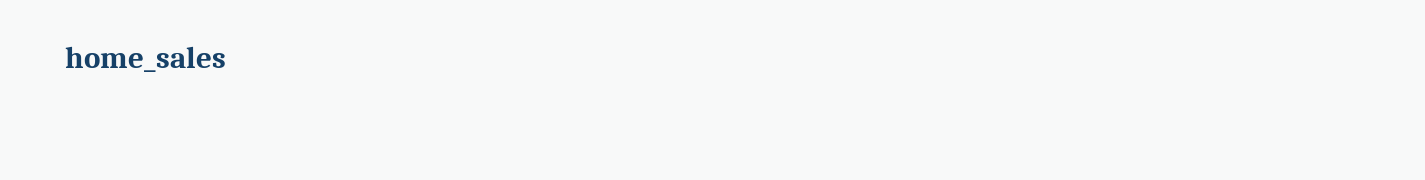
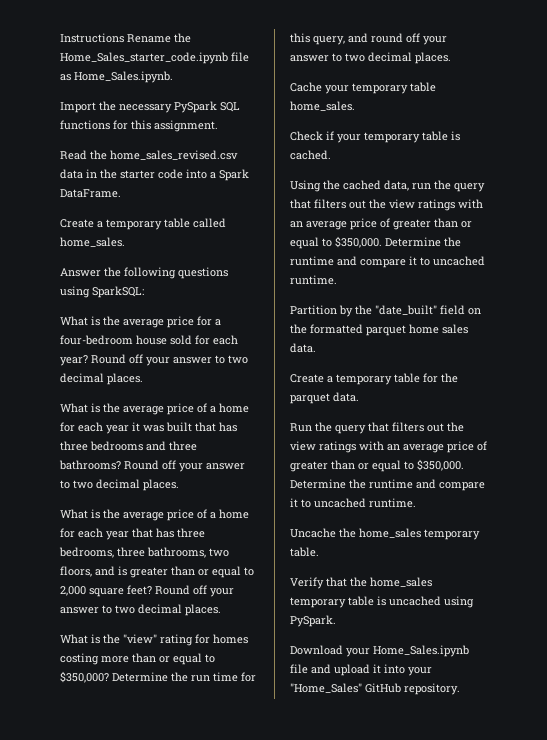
[65,46,226,72] home_sales -> [60,33,191,43] [60,52,249,64] [60,71,173,83] [60,101,240,113] [60,120,218,132] [60,150,238,160] [60,169,249,181] [60,189,121,198] [60,218,226,230] [60,237,125,247] [60,267,228,279] [60,286,144,298] [60,316,221,328] [60,335,238,345] [60,354,248,366] [60,373,143,385] [60,403,249,415] [60,422,237,434] [60,441,197,451] [59,460,245,472] [60,479,179,491] [60,509,249,521] [60,528,205,540] [59,547,229,558] [60,566,254,578] [60,585,234,597] [60,604,221,616] [60,634,248,646] [60,653,215,665] [60,671,256,683] [290,33,447,45] [290,52,451,64] [290,82,436,94] [290,101,355,111] [290,131,460,143] [290,150,331,160] [290,180,485,192] [290,199,483,211] [290,218,472,230] [290,236,461,249] [290,256,485,268] [290,275,337,285] [290,305,481,317] [290,324,468,336] [290,343,316,353] [290,373,458,385] [290,392,359,404] [290,422,464,434] [290,441,487,453] [290,459,464,472] [290,479,485,491] [290,498,416,508] [290,528,480,540] [290,547,319,557] [290,577,432,589] [290,596,474,608] [290,615,336,627] [290,645,469,657] [290,664,432,676] [290,683,460,695] Instructions Rename the Home_Sales_starter_code.ipynb file as Home_Sales.ipynb. // Import the necessary PySpark SQL functions for this assignment. // Read the home_sales_revised.csv data in the starter code into a Spark DataFrame. // Create a temporary table called home_sales. // Answer the following questions using SparkSQL: // What is the average price for a four-bedroom house sold for each year? Round off your answer to two decimal places. // What is the average price of a home for each year it was built that has three bedrooms and three bathrooms? Round off your answer to two decimal places. // What is the average price of a home for each year that has three bedrooms, three bathrooms, two floors, and is greater than or equal to 2,000 square feet? Round off your answer to two decimal places. // What is the "view" rating for homes costing more than or equal to $350,000? Determine the run time for this query, and round off your answer to two decimal places. // Cache your temporary table home_sales. // Check if your temporary table is cached. // Using the cached data, run the query that filters out the view ratings with an average price of greater than or equal to $350,000. Determine the runtime and compare it to uncached runtime. // Partition by the "date_built" field on the formatted parquet home sales data. // Create a temporary table for the parquet data. // Run the query that filters out the view ratings with an average price of greater than or equal to $350,000. Determine the runtime and compare it to uncached runtime. // Uncache the home_sales temporary table. // Verify that the home_sales temporary table is uncached using PySpark. // Download your Home_Sales.ipynb file and upload it into your "Home_Sales" GitHub repository.

